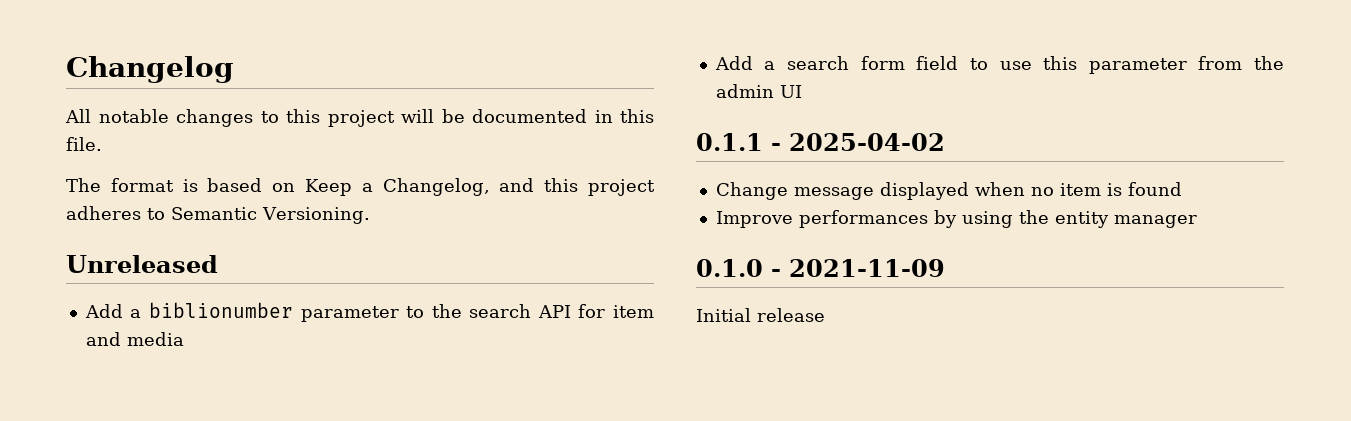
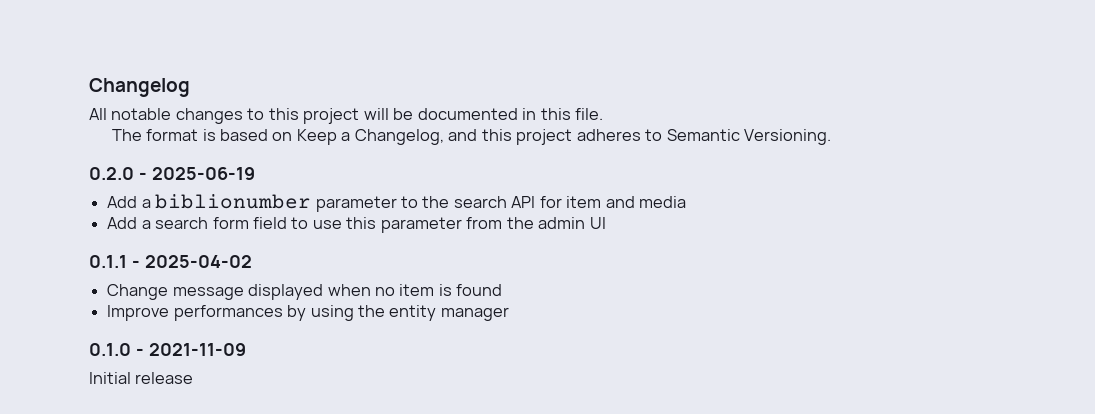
[66,255,218,273] Unreleased -> [89,167,255,180] 0.2.0 - 2025-06-19

